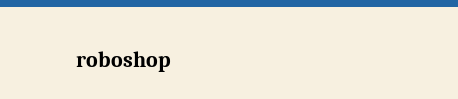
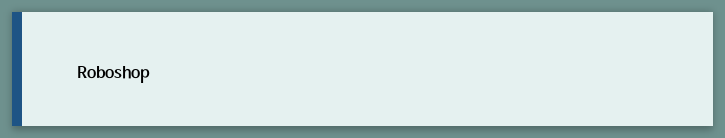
[76,51,171,72] roboshop -> [77,66,150,83] Roboshop

